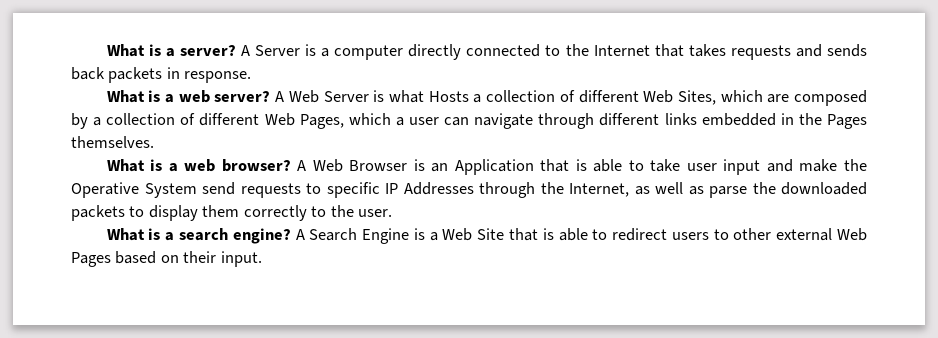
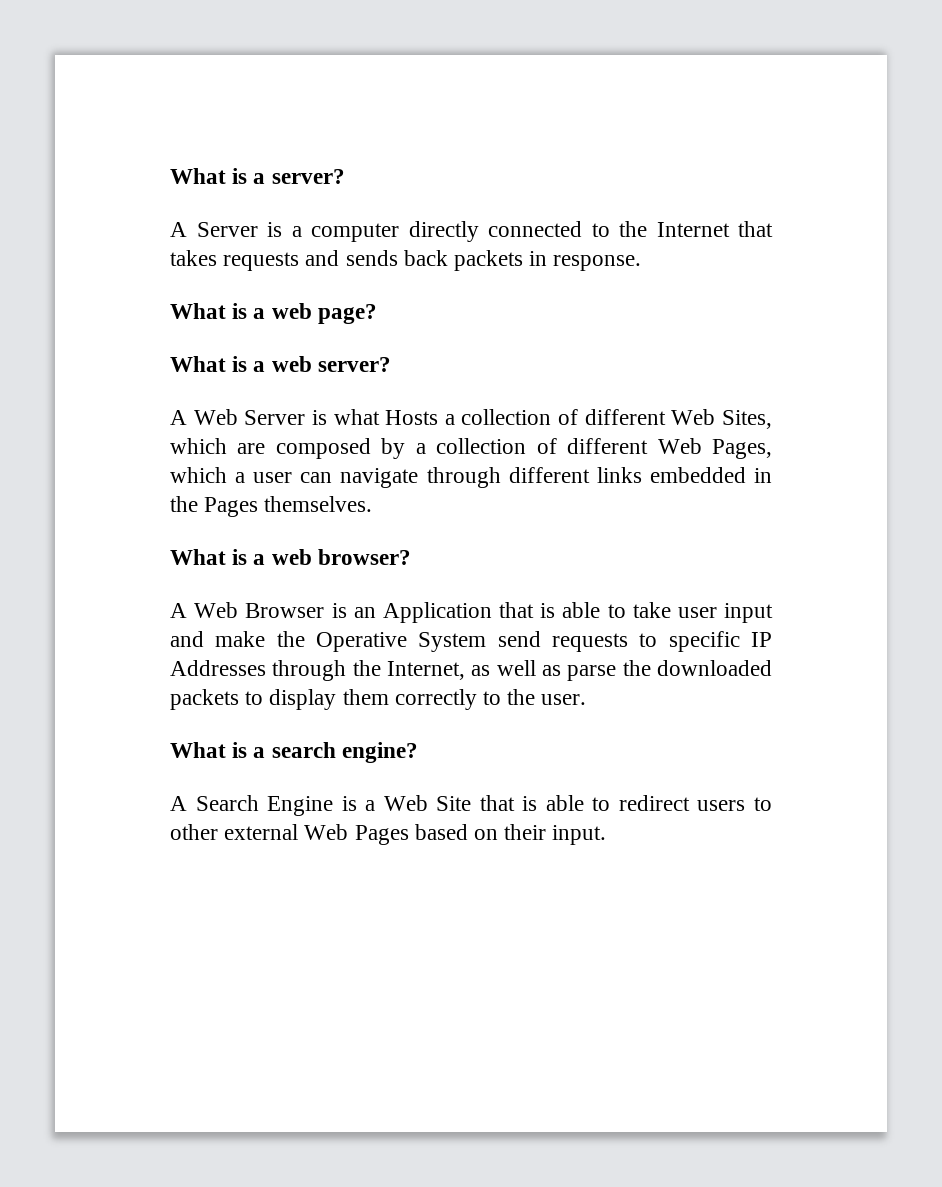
(236, 50) none -> (345, 176) //
(252, 77) none -> [170,303,377,324] // What is a web page?
(271, 96) none -> (391, 364) //
(291, 165) none -> (411, 557) //
(291, 236) none -> (418, 752) //

